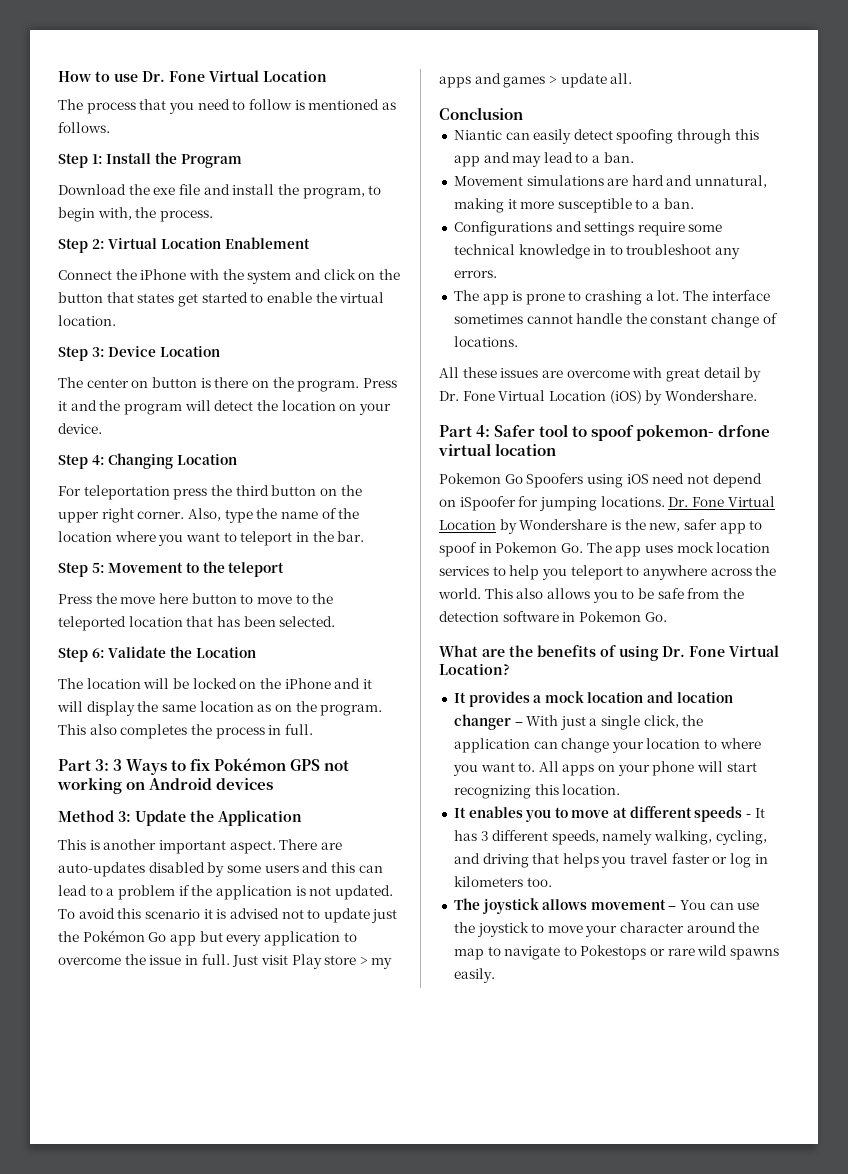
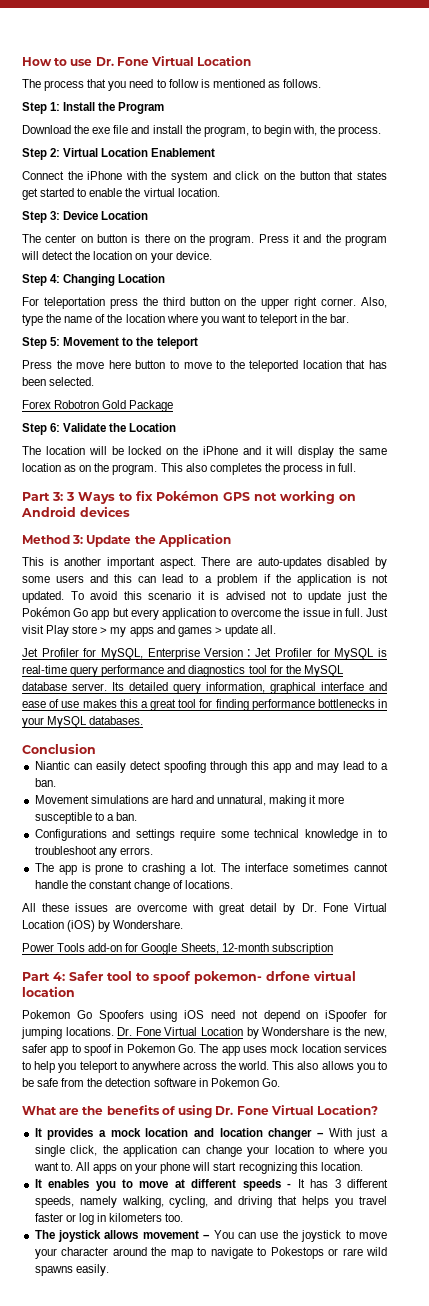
(336, 621) none -> [22,400,174,412] // Forex Robotron Gold Package
(633, 78) none -> [22,648,387,660] [22,665,344,677] [22,682,387,694] [22,699,387,711] [22,716,144,728] // Jet Profiler for MySQL, Enterprise Version：Jet Profiler for MySQL is real-time query performance and diagnostics tool for the MySQL database server. Its detailed query information, graphical interface and ease of use makes this a great tool for finding performance bottlenecks in your MySQL databases.
(757, 395) none -> [22,943,333,955] // Power Tools add-on for Google Sheets, 12-month subscription

